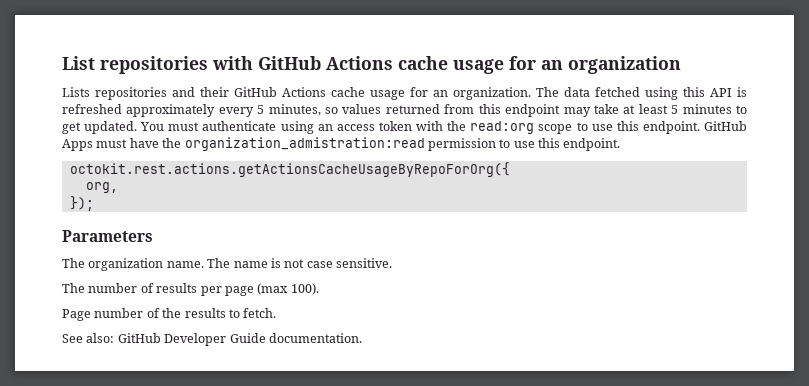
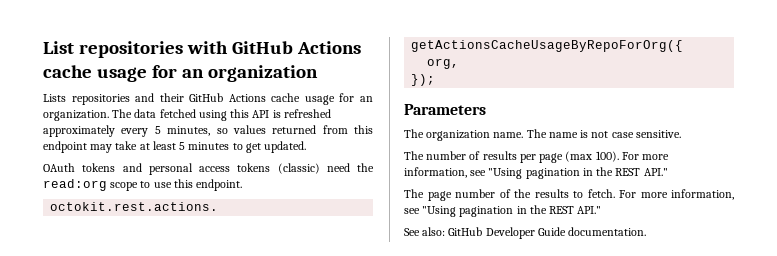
[140,121,444,134] You must authenticate using an access token with -> [43,163,350,175] // OAuth tokens and personal access tokens (classic) need
[704,121,748,131] [62,137,621,151] GitHub Apps must have the organization_admistration:read permission to use this endpoint. -> (243, 185) none
[62,309,91,321] // Page -> [621,152,670,160] [404,167,668,179] [404,189,452,201] For more information, see "Using pagination in the REST API." // The page
(277, 313) none -> [619,189,734,200] [404,205,602,217] For more information, see "Using pagination in the REST API."

